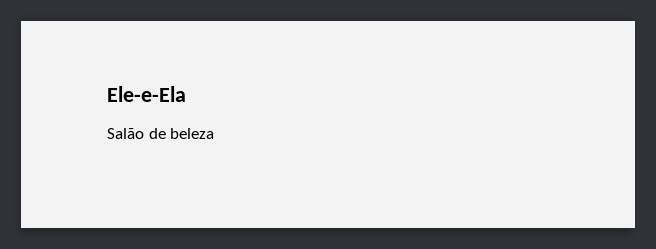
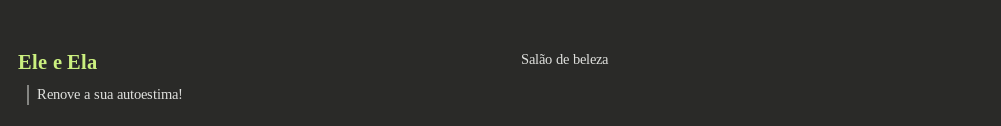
[107,86,186,102] Ele-e-Ela -> [18,54,98,69] [36,89,183,99] Ele e Ela // Renove a sua autoestima!

